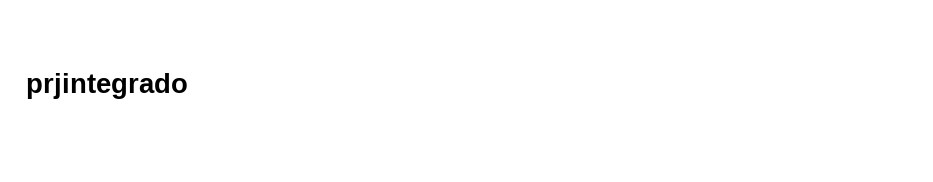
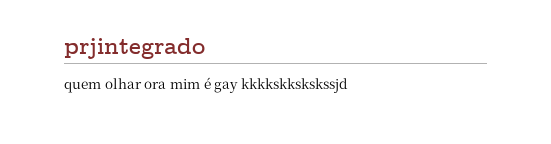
(188, 86) none -> [64,77,348,93] // quem olhar ora mim é gay kkkkskkskskssjd

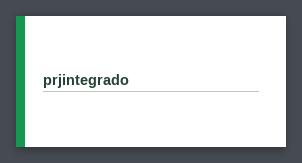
[64,77,348,93] // quem olhar ora mim é gay kkkkskkskskssjd -> (129, 81) none

